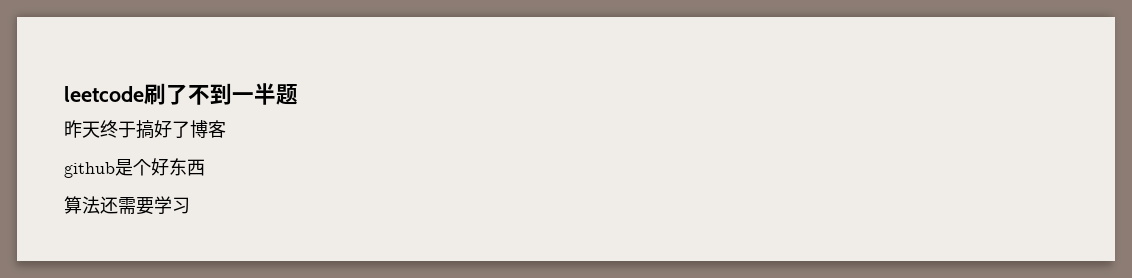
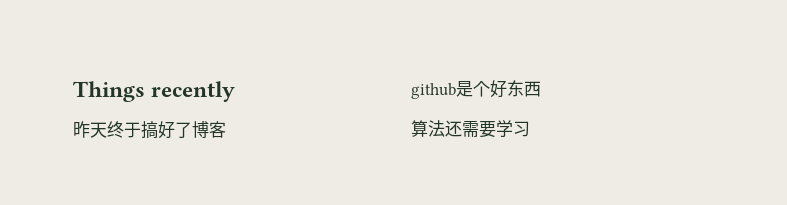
[64,83,298,105] leetcode刷了不到一半题 -> [73,81,236,102] Things recently

